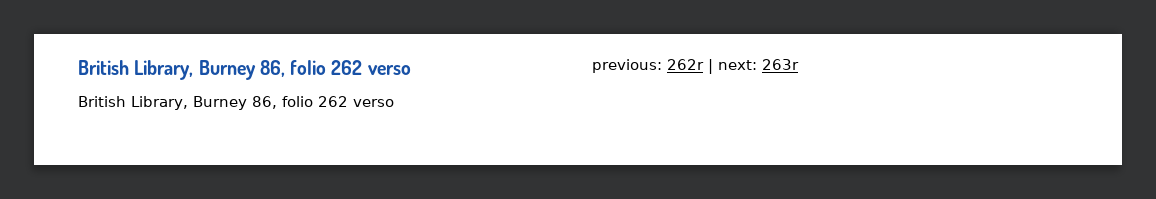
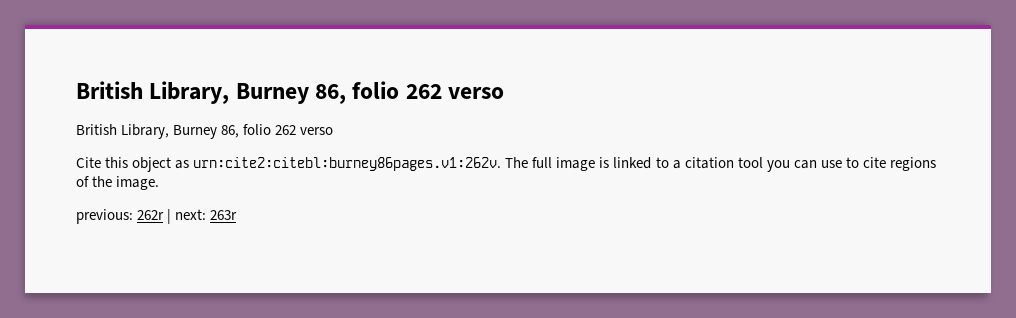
(394, 103) none -> [76,157,936,172] [76,176,160,190] // Cite this object as urn:cite2:citebl:burney86pages.v1:262v. The full image is linked to a citation tool you can use to cite regions of the image.

